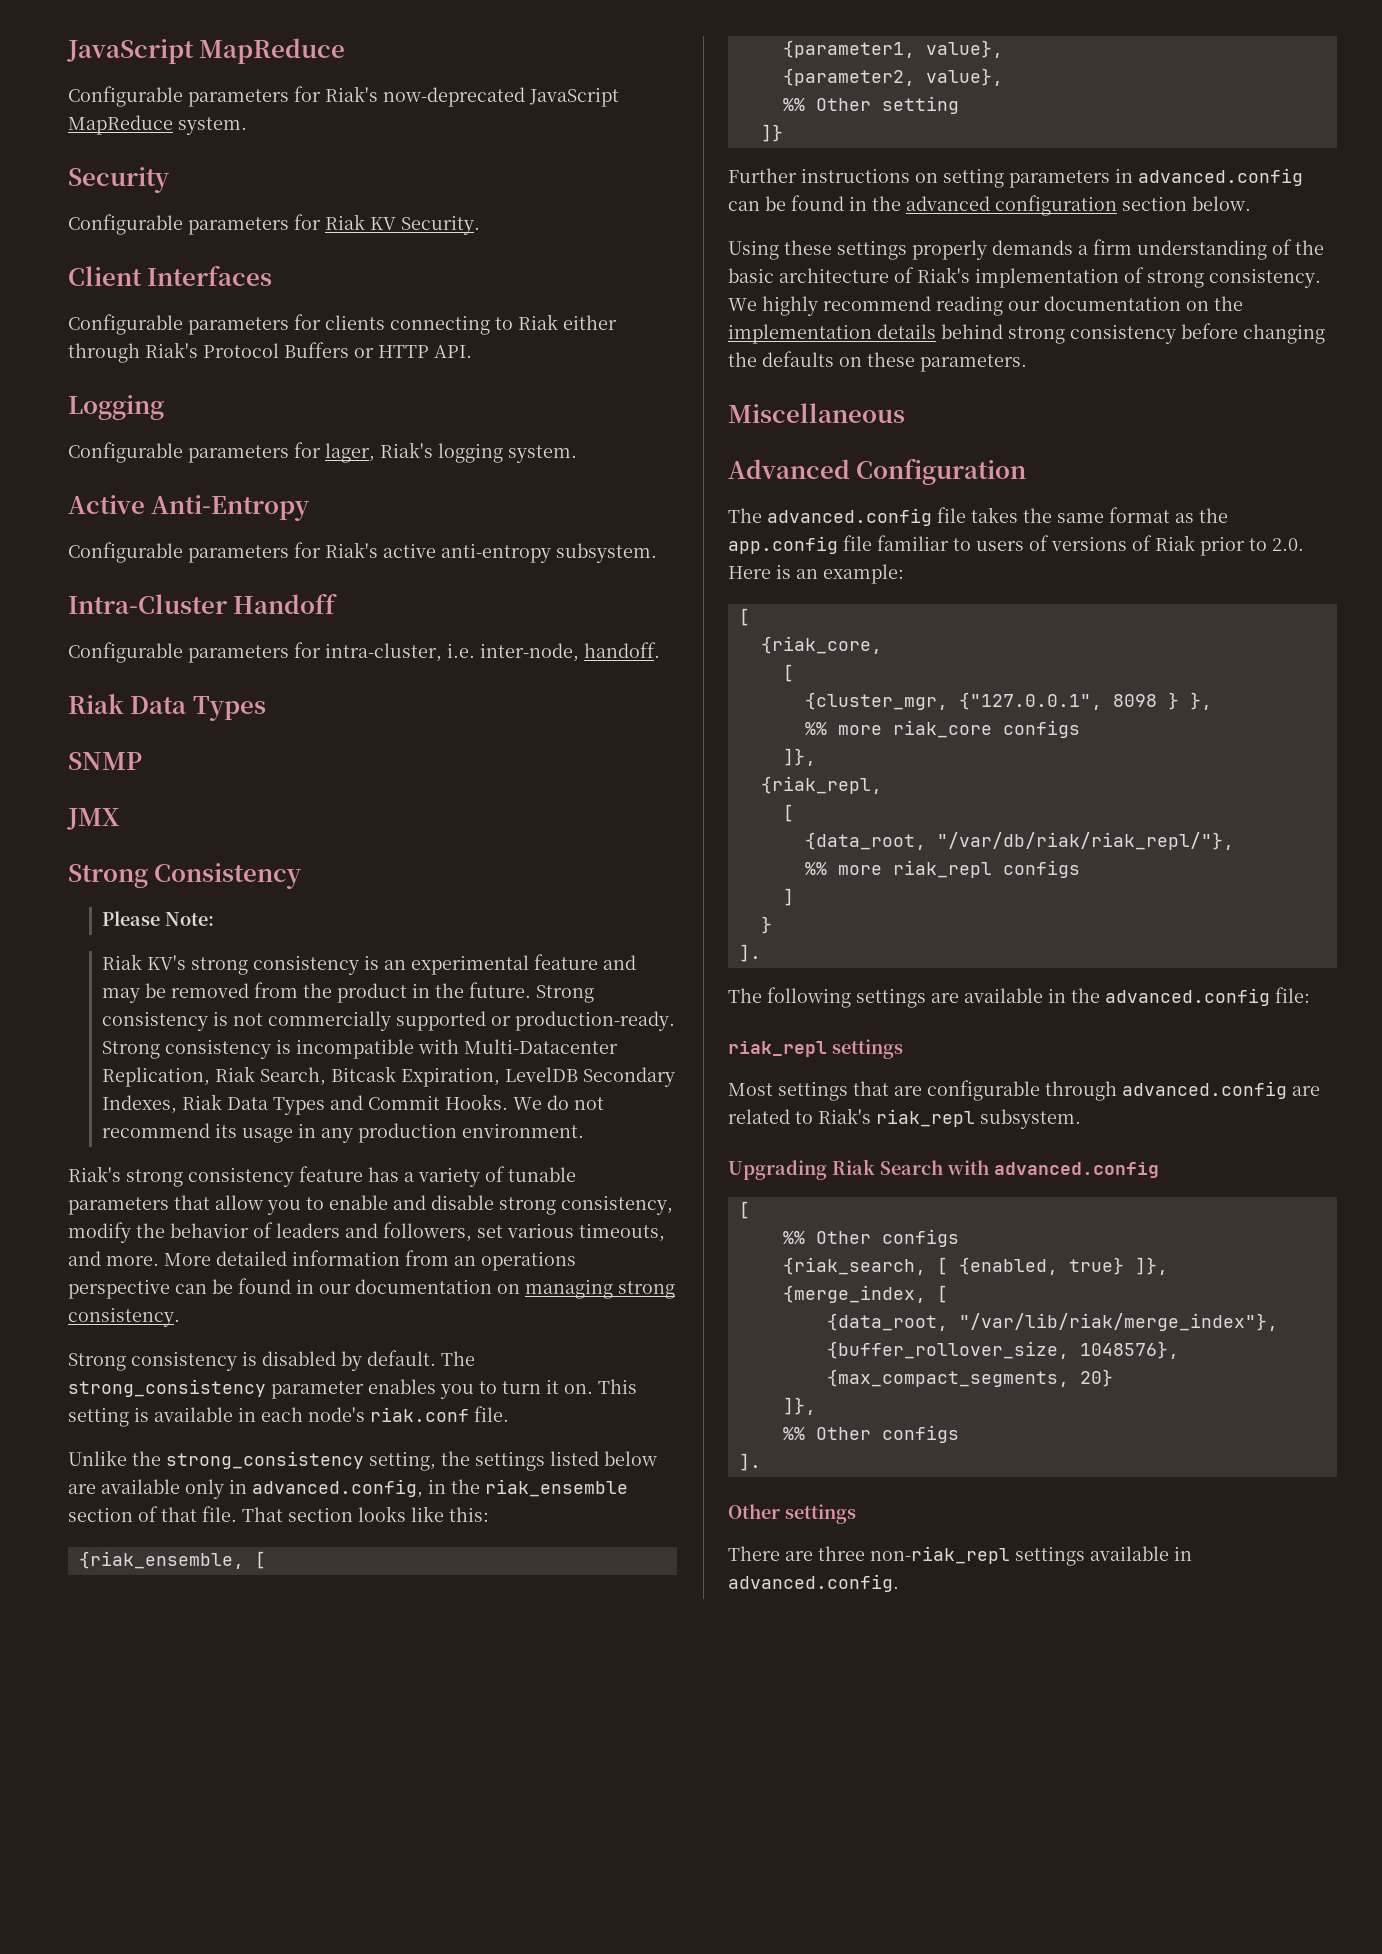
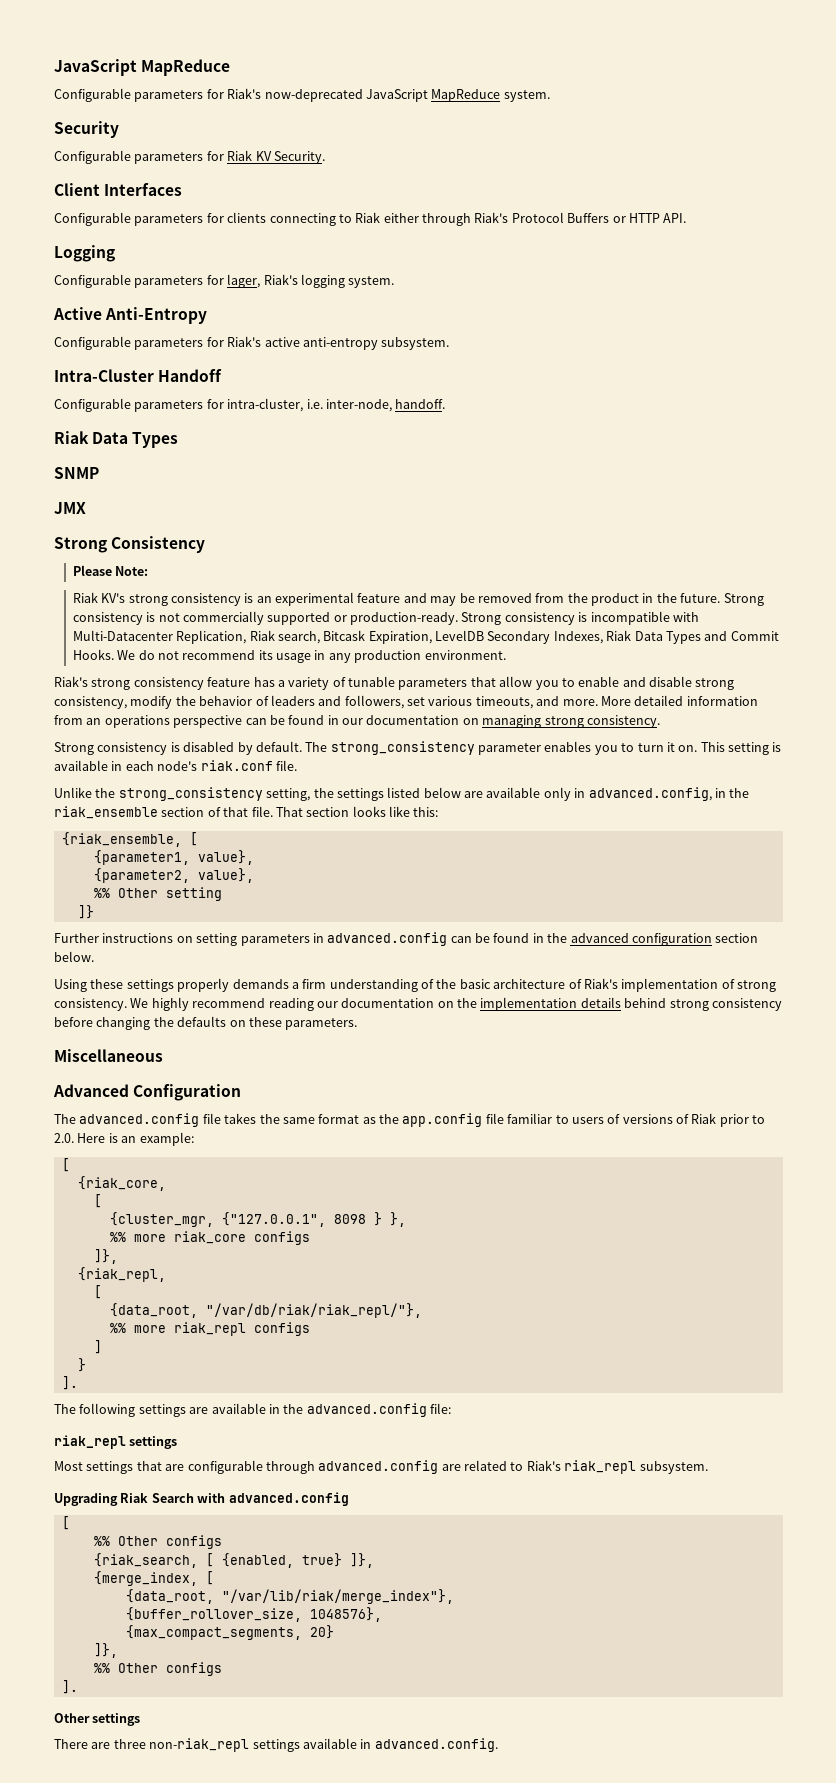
[259,1067,326,1086] Search, -> [277,631,320,644] search,

